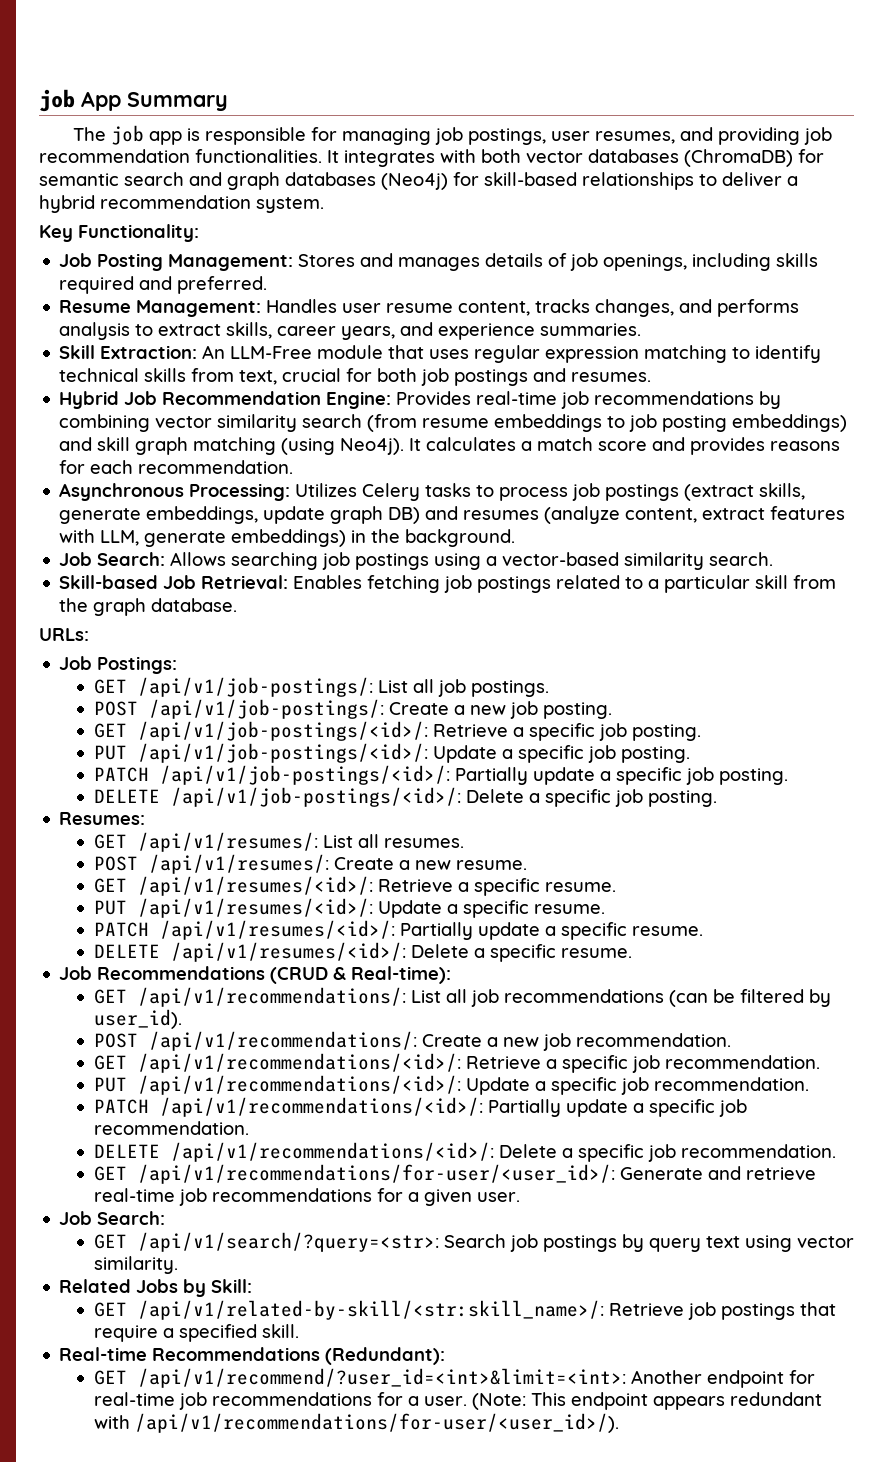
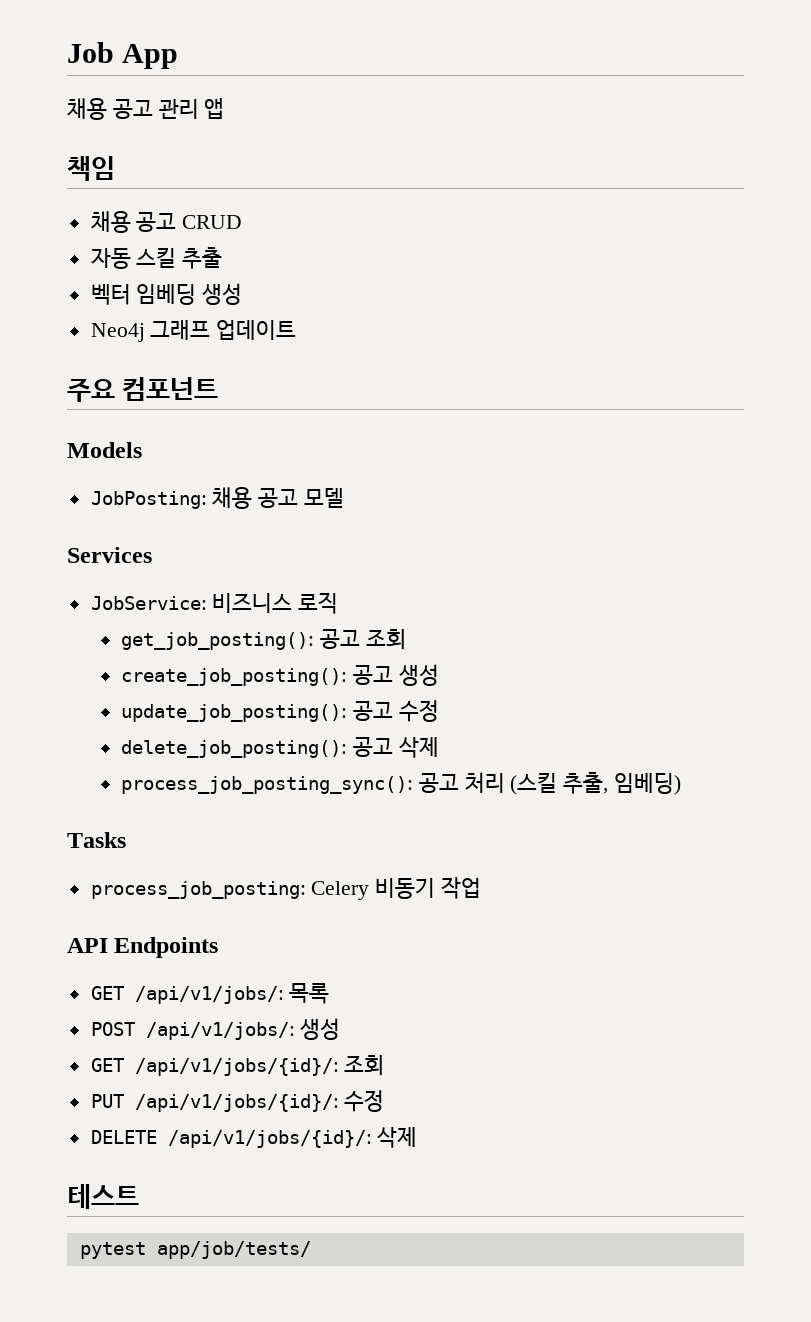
[39,89,75,112] job -> [67,42,114,63] Job
[127,92,228,111] [73,125,833,145] [39,149,824,167] [39,172,798,190] [39,195,324,213] [39,224,199,242] [59,253,819,271] [59,276,268,294] [59,299,800,317] [59,322,642,340] [59,345,822,363] [59,368,652,386] [59,391,782,409] [59,414,848,432] [59,437,841,455] [59,460,294,474] [59,483,806,501] [59,506,846,524] [59,529,516,547] [59,552,774,570] [59,575,837,593] [59,598,238,616] [39,628,89,641] [59,656,178,674] [93,677,549,697] [93,699,612,719] [93,721,701,741] [93,743,690,763] [93,765,788,785] [93,787,717,807] [59,812,146,825] [93,832,464,852] [93,854,527,874] [93,876,616,896] [93,898,605,918] [93,920,703,940] [93,942,632,962] [59,966,452,984] [93,987,831,1007] [93,1009,182,1029] [93,1031,731,1051] [93,1053,820,1073] [93,1075,809,1095] [93,1097,747,1117] [93,1121,249,1135] [93,1142,836,1162] [93,1164,816,1184] [93,1188,520,1206] [59,1211,166,1225] [93,1232,854,1252] [93,1256,178,1274] [59,1279,253,1297] [93,1300,836,1320] [93,1324,299,1342] [59,1347,446,1365] [93,1368,815,1388] [93,1392,822,1410] [93,1413,619,1433] Summary // The job app is responsible for managing job postings, user resumes, and providing job recommendation functionalities. It integrates with both vector databases (ChromaDB) for semantic search and graph databases (Neo4j) for skill-based relationships to deliver a hybrid recommendation system. // Key Functionality: // Job Posting Management: Stores and manages details of job openings, including skills required and preferred. // Resume Management: Handles user resume content, tracks changes, and performs analysis to extract skills, career years, and experience summaries. // Skill Extraction: An LLM-Free module that uses regular expression matching to identify technical skills from text, crucial for both job postings and resumes. // Hybrid Job Recommendation Engine: Provides real-time job recommendations by combining vector similarity search (from resume embeddings to job posting embeddings) and skill graph matching (using Neo4j). It calculates a match score and provides reasons for each recommendation. // Asynchronous Processing: Utilizes Celery tasks to process job postings (extract skills, generate embeddings, update graph DB) and resumes (analyze content, extract features with LLM, generate embeddings) in the background. // Job Search: Allows searching job postings using a vector-based similarity search. // Skill-based Job Retrieval: Enables fetching job postings related to a particular skill from the graph database. // URLs: // Job Postings: // GET /api/v1/job-postings/: List all job postings. // POST /api/v1/job-postings/: Create a new job posting. // GET /api/v1/job-postings/<id>/: Retrieve a specific job posting. // PUT /api/v1/job-postings/<id>/: Update a specific job posting. // PATCH /api/v1/job-postings/<id>/: Partially update a specific job posting. // DELETE /api/v1/job-postings/<id>/: Delete a specific job posting. // Resumes: // GET /api/v1/resumes/: List all resumes. // POST /api/v1/resumes/: Create a new resume. // GET /api/v1/resumes/<id>/: Retrieve a specific resume. // PUT /api/v1/resumes/<id>/: Update a specific resume. // PATCH /api/v1/resumes/<id>/: Partially update a specific resume. // DELETE /api/v1/resumes/<id>/: Delete a specific resume. // Job Recommendations (CRUD & Real-time): // GET /api/v1/recommendations/: List all job recommendations (can be filtered by user_id). // POST /api/v1/recommendations/: Create a new job recommendation. // GET /api/v1/recommendations/<id>/: Retrieve a specific job recommendation. // PUT /api/v1/recommendations/<id>/: Update a specific job recommendation. // PATCH /api/v1/recommendations/<id>/: Partially update a specific job recommendation. // DELETE /api/v1/recommendations/<id>/: Delete a specific job recommendation. // GET /api/v1/recommendations/for-user/<user_id>/: Generate and retrieve real-time job recommendations for a given user. // Job Search: // GET /api/v1/search/?query=<str>: Search job postings by query text using vector similarity. // Related Jobs by Skill: // GET /api/v1/related-by-skill/<str:skill_name>/: Retrieve job postings that require a specified skill. // Real-time Recommendations (Redundant): // GET /api/v1/recommend/?user_id=<int>&limit=<int>: Another endpoint for real-time job recommendations for a user. (Note: This endpoint appears redundant with /api/v1/recommendations/for-user/<user_id>/). -> [67,98,225,120] [67,156,115,181] [90,211,243,233] [90,247,223,269] [90,283,243,305] [90,320,297,342] [67,377,219,402] [67,442,142,458] [90,487,345,509] [67,547,152,563] [90,592,339,614] [121,629,406,650] [121,664,439,686] [121,700,439,722] [121,737,439,758] [121,772,682,795] [67,832,126,848] [90,877,482,900] [67,937,219,958] [90,983,330,1004] [90,1018,341,1040] [90,1055,385,1076] [90,1090,385,1112] [90,1127,418,1148] [67,1184,139,1209] [79,1241,311,1259] // 채용 공고 관리 앱 // 책임 // 채용 공고 CRUD // 자동 스킬 추출 // 벡터 임베딩 생성 // Neo4j 그래프 업데이트 // 주요 컴포넌트 // Models // JobPosting: 채용 공고 모델 // Services // JobService: 비즈니스 로직 // get_job_posting(): 공고 조회 // create_job_posting(): 공고 생성 // update_job_posting(): 공고 수정 // delete_job_posting(): 공고 삭제 // process_job_posting_sync(): 공고 처리 (스킬 추출, 임베딩) // Tasks // process_job_posting: Celery 비동기 작업 // API Endpoints // GET /api/v1/jobs/: 목록 // POST /api/v1/jobs/: 생성 // GET /api/v1/jobs/{id}/: 조회 // PUT /api/v1/jobs/{id}/: 수정 // DELETE /api/v1/jobs/{id}/: 삭제 // 테스트 // pytest app/job/tests/

